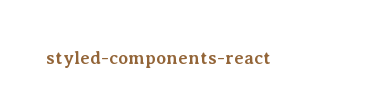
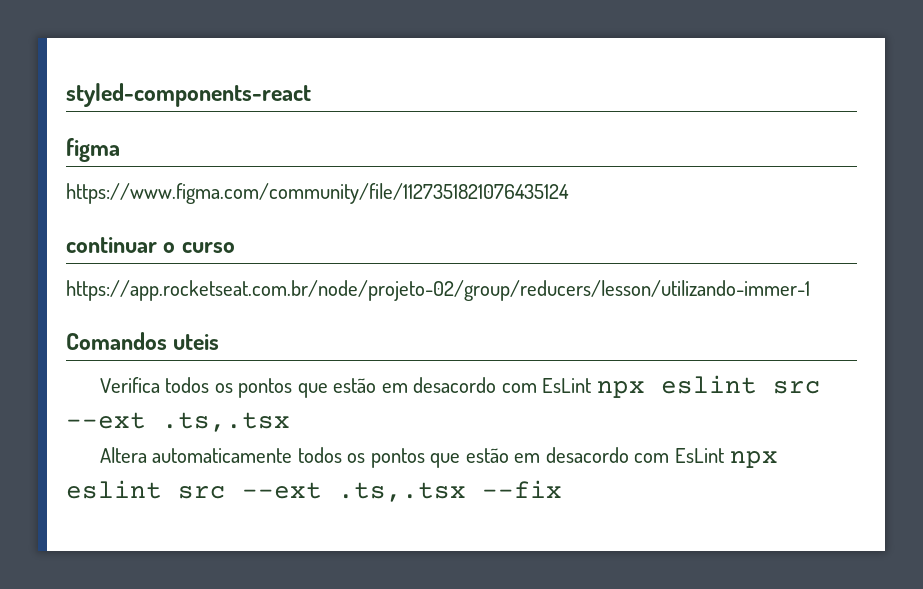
(271, 59) none -> [66,138,120,162] [66,183,569,204] [66,237,235,253] [66,280,810,301] [66,332,220,350] [99,375,821,398] [66,412,290,432] [99,447,778,468] [66,480,562,502] // figma // https://www.figma.com/community/file/1127351821076435124 // continuar o curso // https://app.rocketseat.com.br/node/projeto-02/group/reducers/lesson/utilizando-immer-1 // Comandos uteis // Verifica todos os pontos que estão em desacordo com EsLint npx eslint src --ext .ts,.tsx // Altera automaticamente todos os pontos que estão em desacordo com EsLint npx eslint src --ext .ts,.tsx --fix

